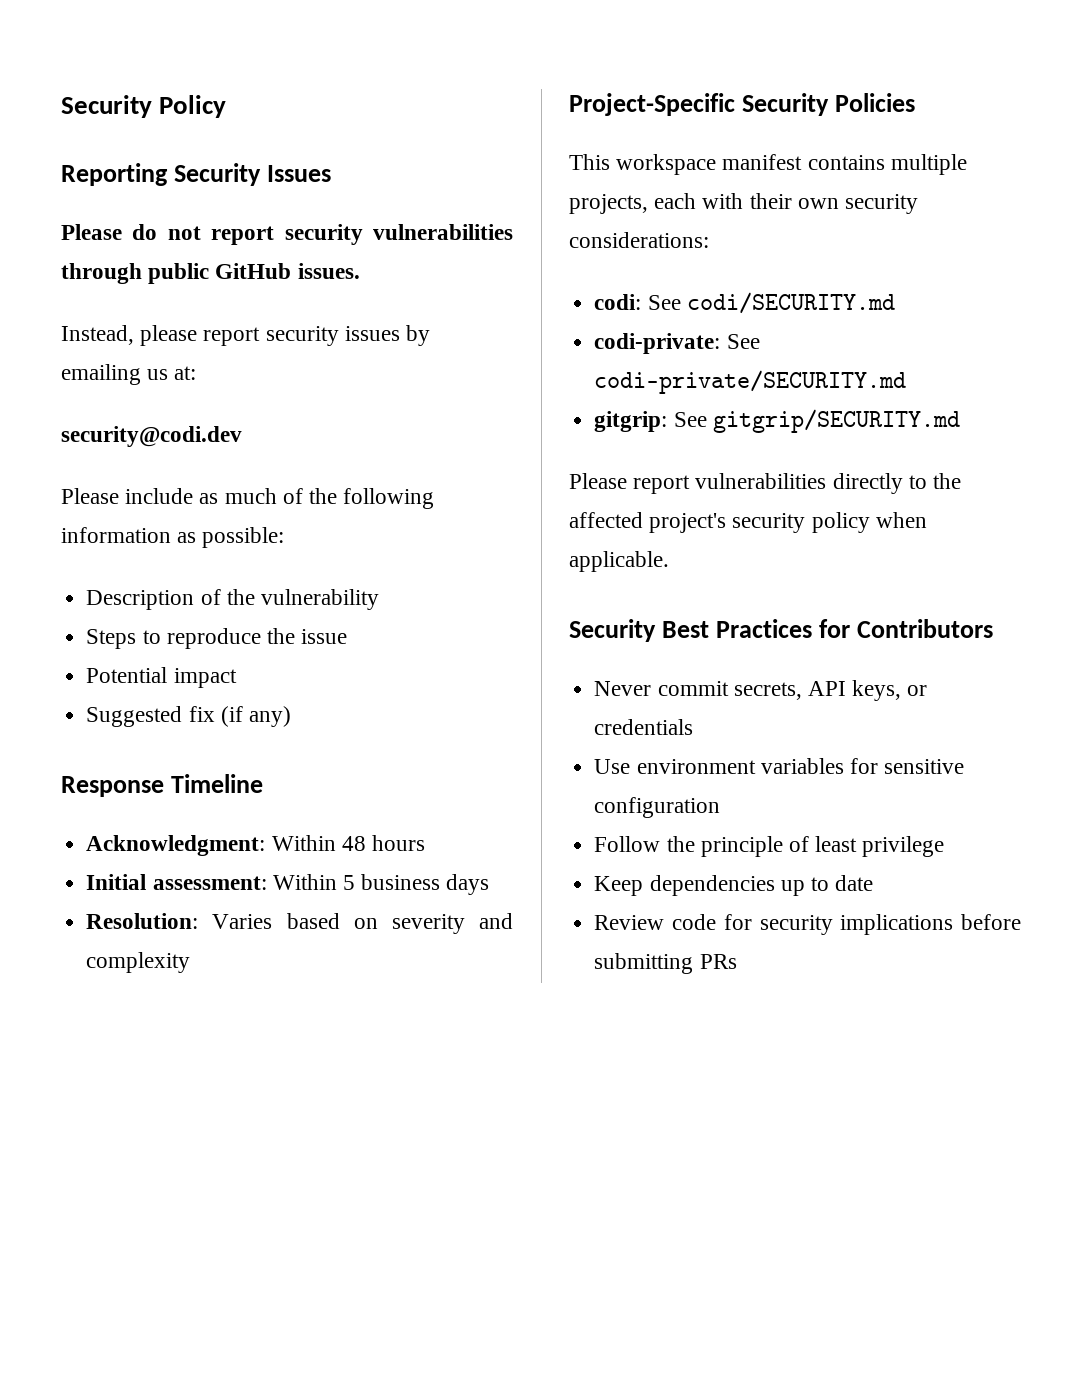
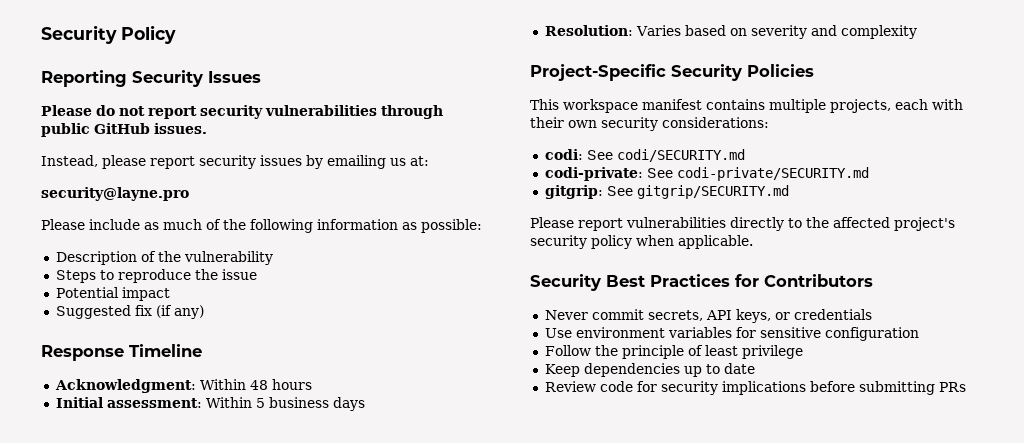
[61,426,242,447] security@codi.dev -> [41,187,189,201] security@layne.pro

